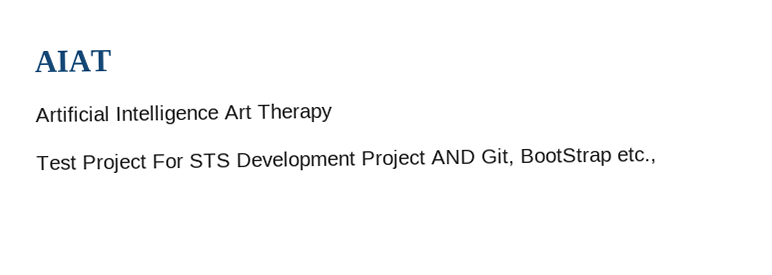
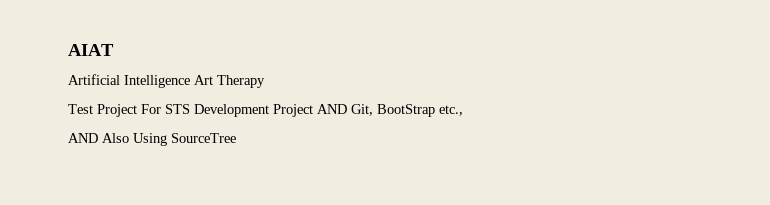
(657, 156) none -> [68,133,236,146] // AND Also Using SourceTree

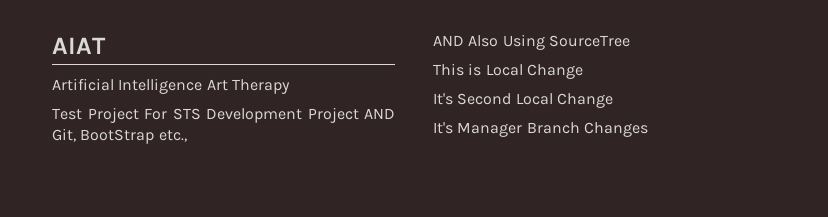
(236, 138) none -> [433,63,583,79] [433,93,613,108] [433,122,648,137] // This is Local Change // It's Second Local Change // It's Manager Branch Changes

